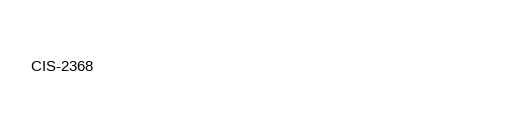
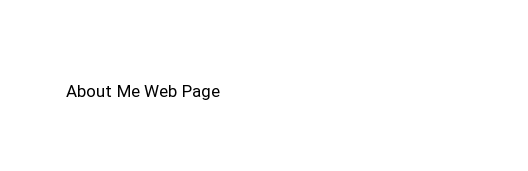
[31,61,93,71] CIS-2368 -> [66,85,220,100] About Me Web Page

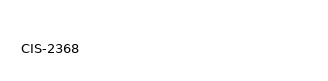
[66,85,220,100] About Me Web Page -> [21,44,79,53] CIS-2368

